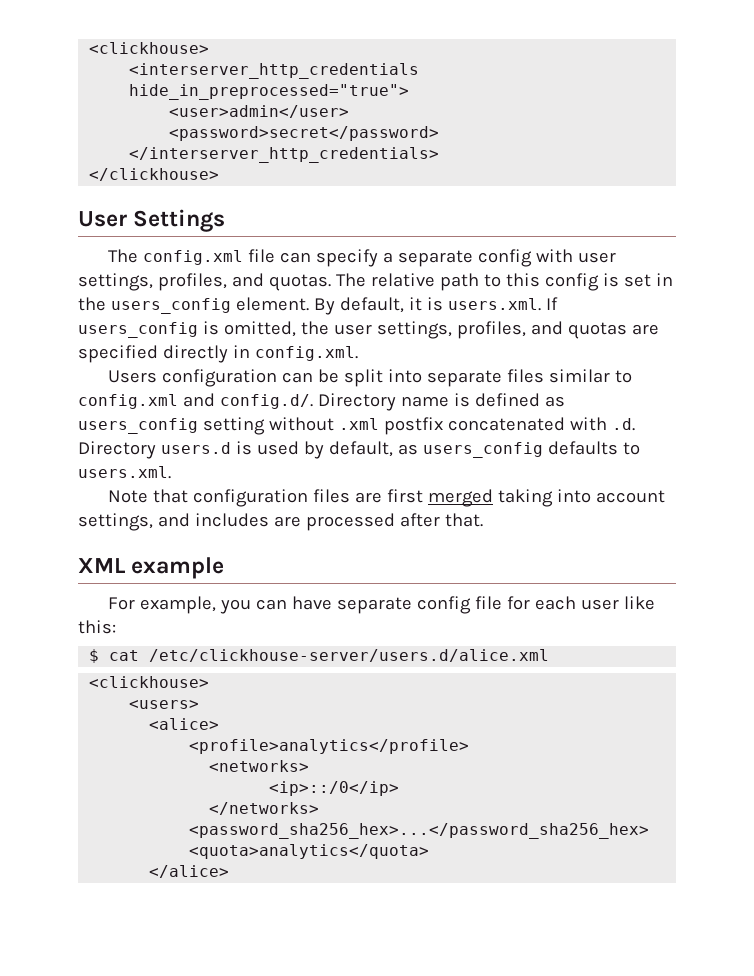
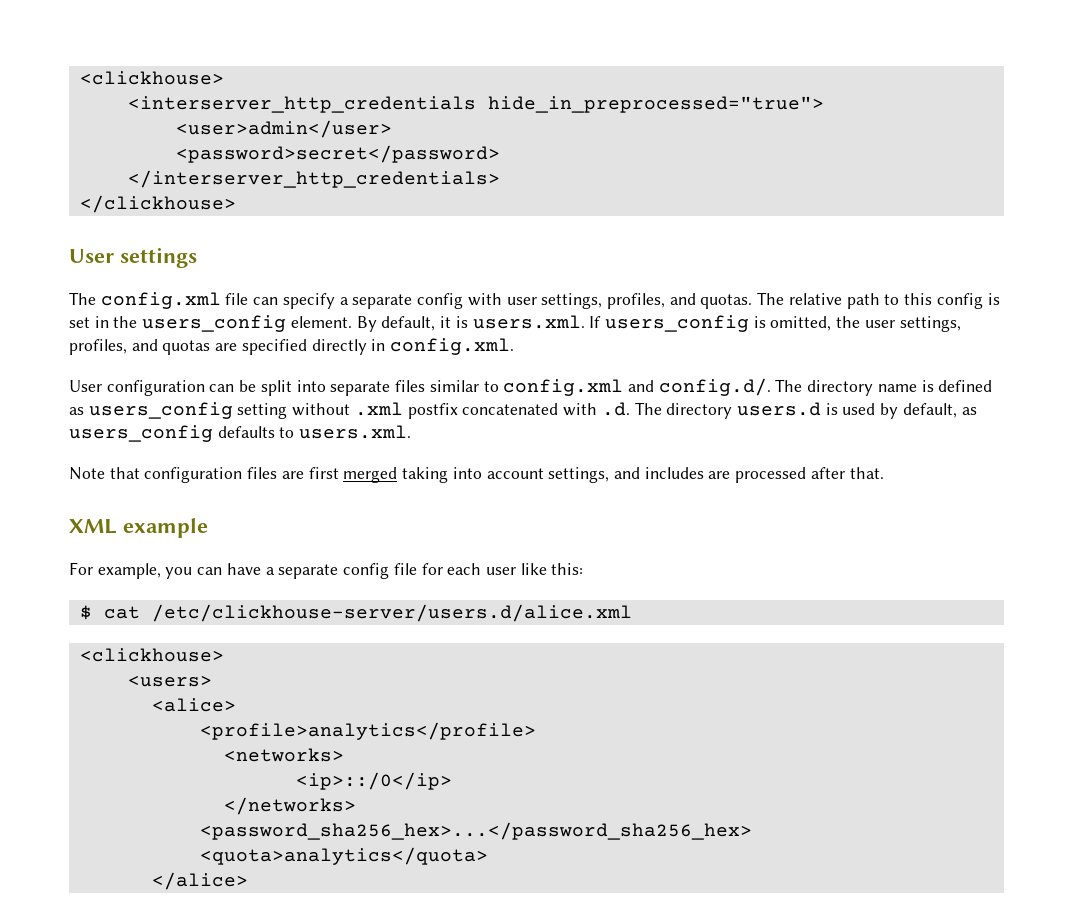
[133,209,226,232] Settings -> [120,247,197,268] settings
[108,370,158,383] Users -> [69,380,102,392] User
[317,393,396,411] Directory -> [775,379,874,396] The directory
[78,441,156,459] Directory -> [634,402,733,419] The directory
(333, 603) none -> [265,567,275,575] a

